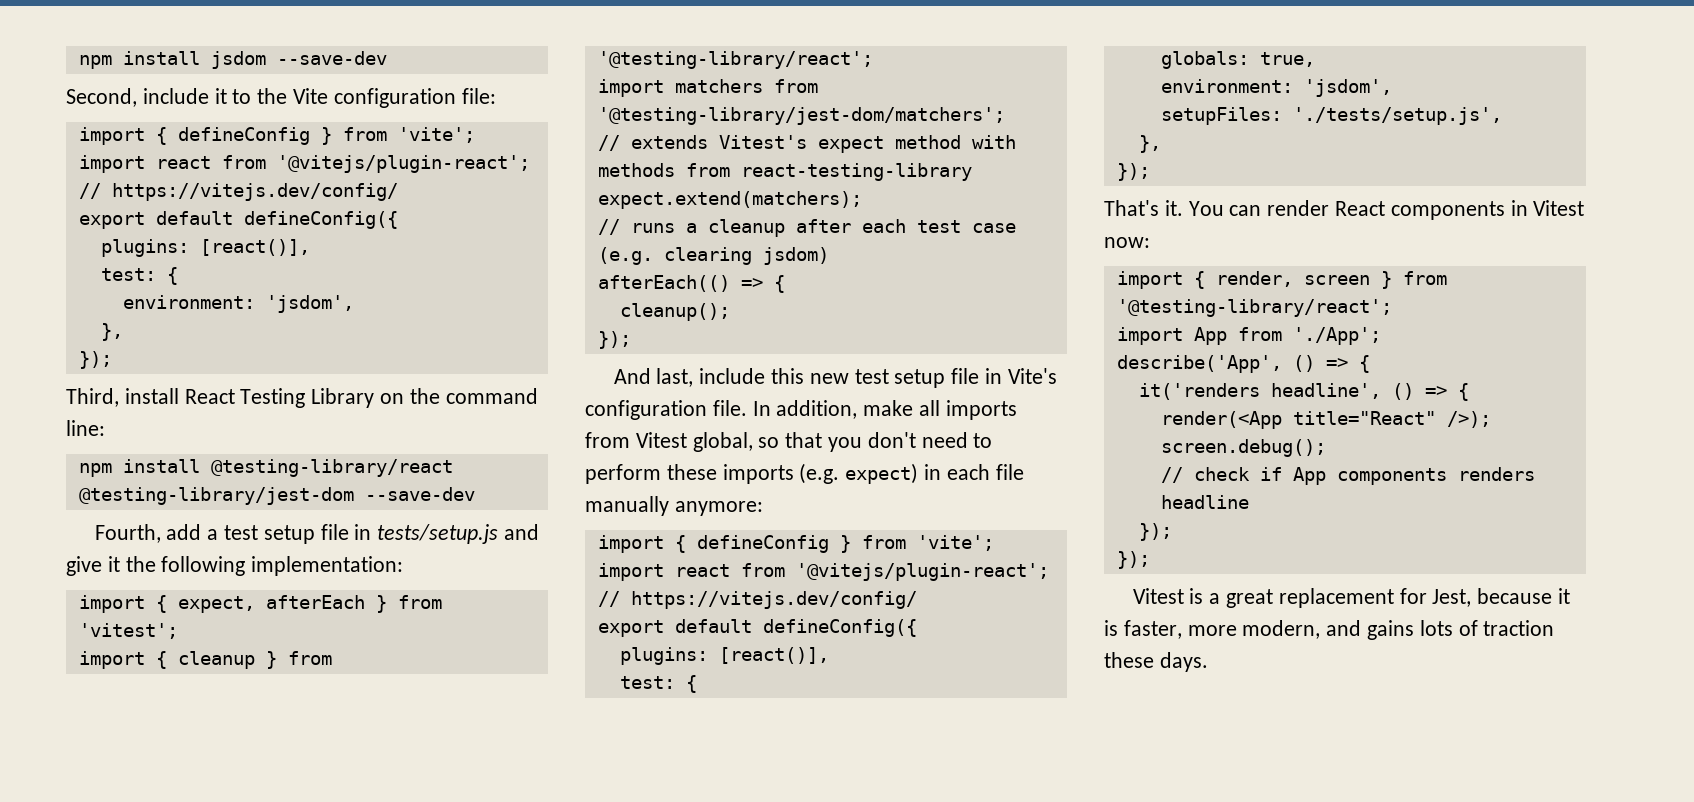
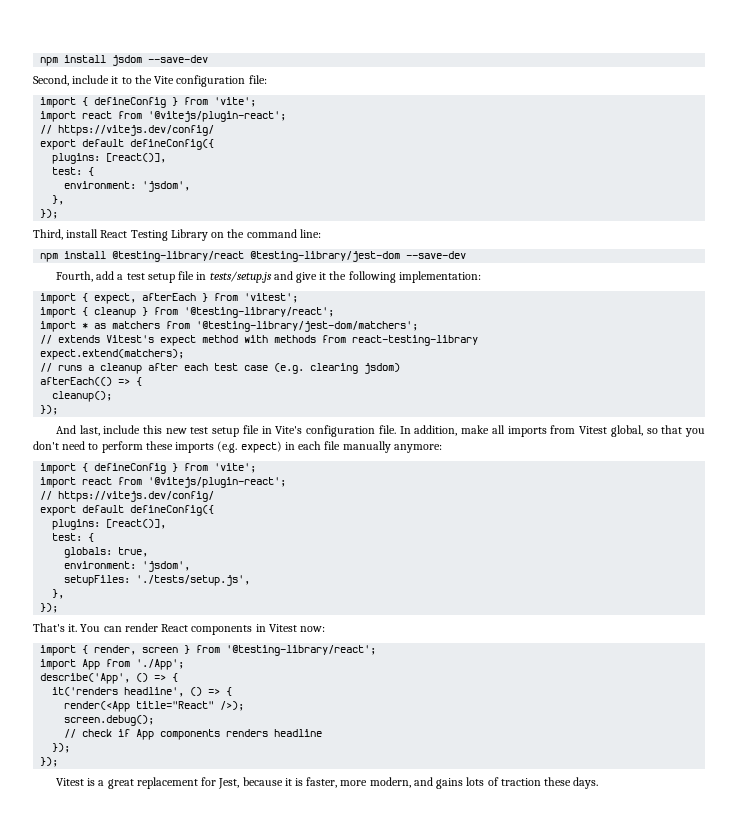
(664, 88) none -> [82,322,107,329] * as

